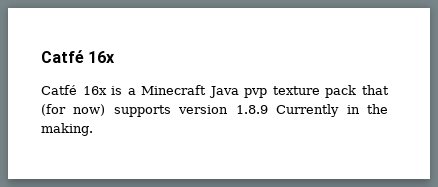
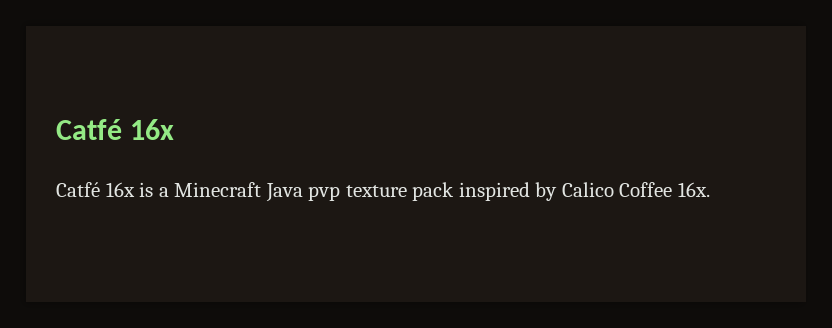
[361,85,389,95] [41,104,388,117] [41,123,93,136] that (for now) supports version 1.8.9 Currently in the making. -> [458,182,710,201] inspired by Calico Coffee 16x.

